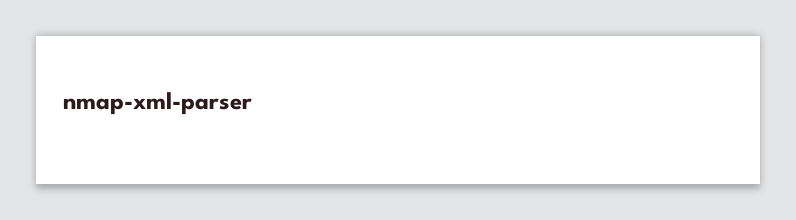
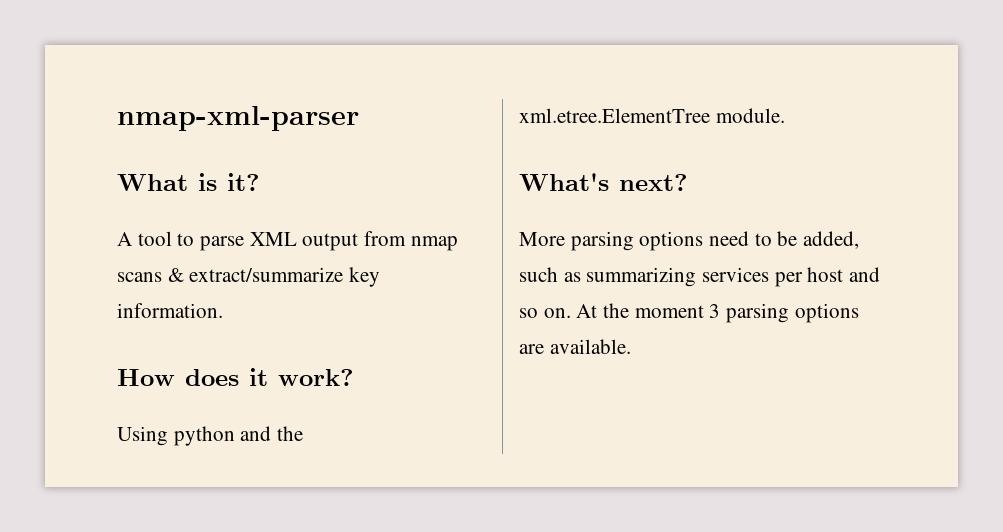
(252, 103) none -> [117,173,260,191] [117,231,458,251] [117,267,381,287] [117,303,223,318] [117,368,354,386] [117,426,304,446] [519,108,785,123] [519,173,688,191] [519,231,860,251] [519,267,881,287] [519,303,859,323] [519,339,631,354] // What is it? // A tool to parse XML output from nmap scans & extract/summarize key information. // How does it work? // Using python and the xml.etree.ElementTree module. // What's next? // More parsing options need to be added, such as summarizing services per host and so on. At the moment 3 parsing options are available.

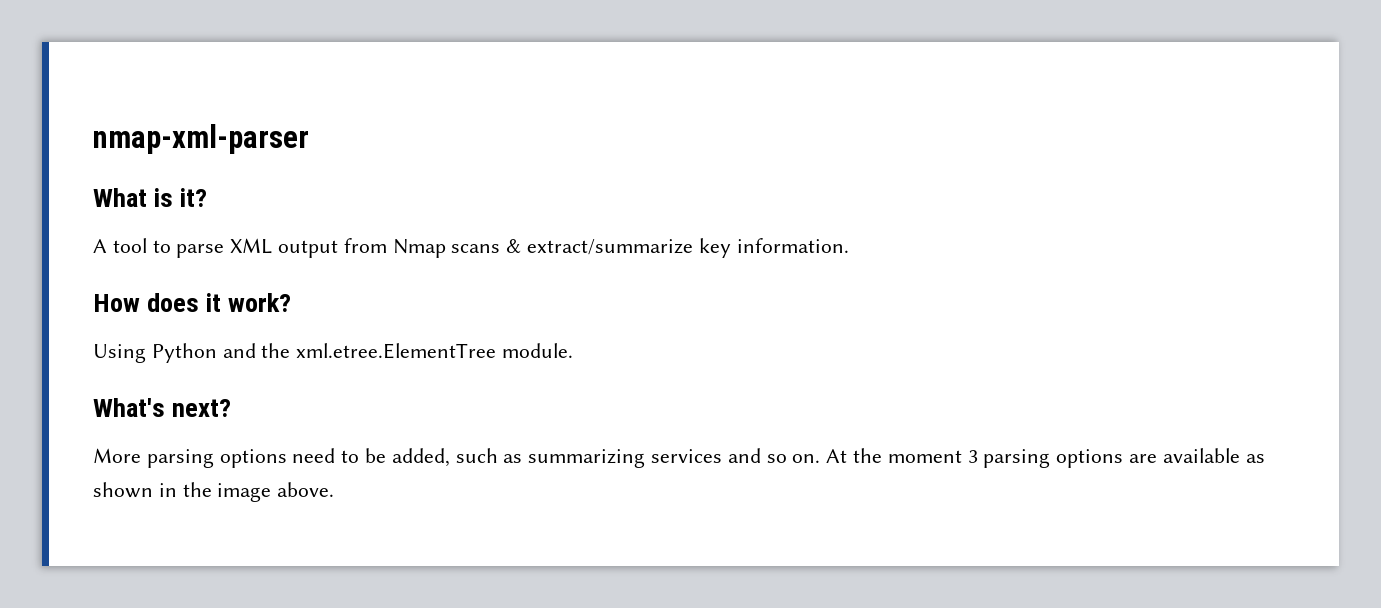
[410,236,458,251] nmap -> [392,239,446,258] Nmap
[173,426,235,446] python -> [151,343,217,363] Python
[774,267,844,287] per host -> (723, 456) none
[549,339,631,354] available. -> [1162,448,1265,463] [93,482,335,502] available as shown in the image above.

